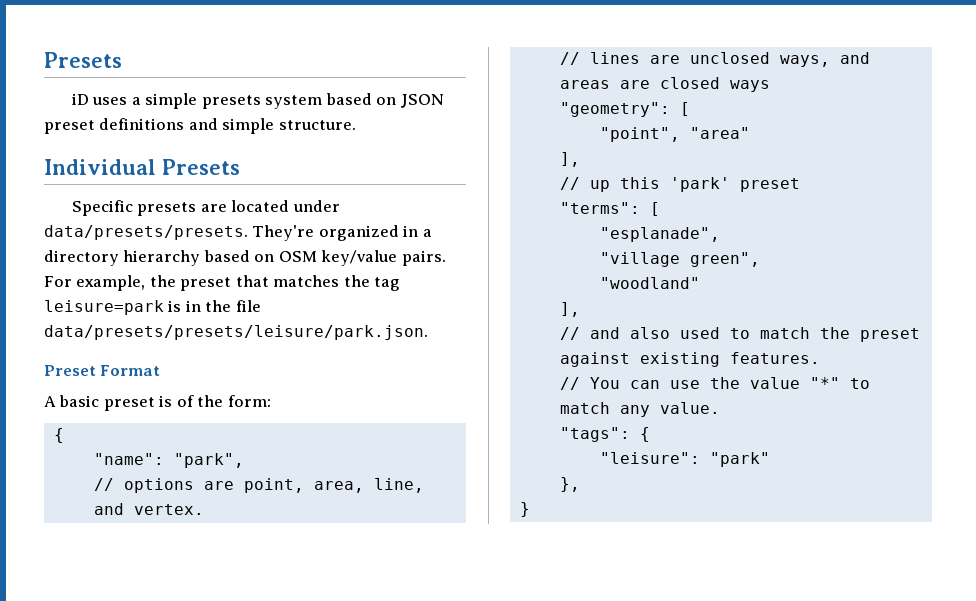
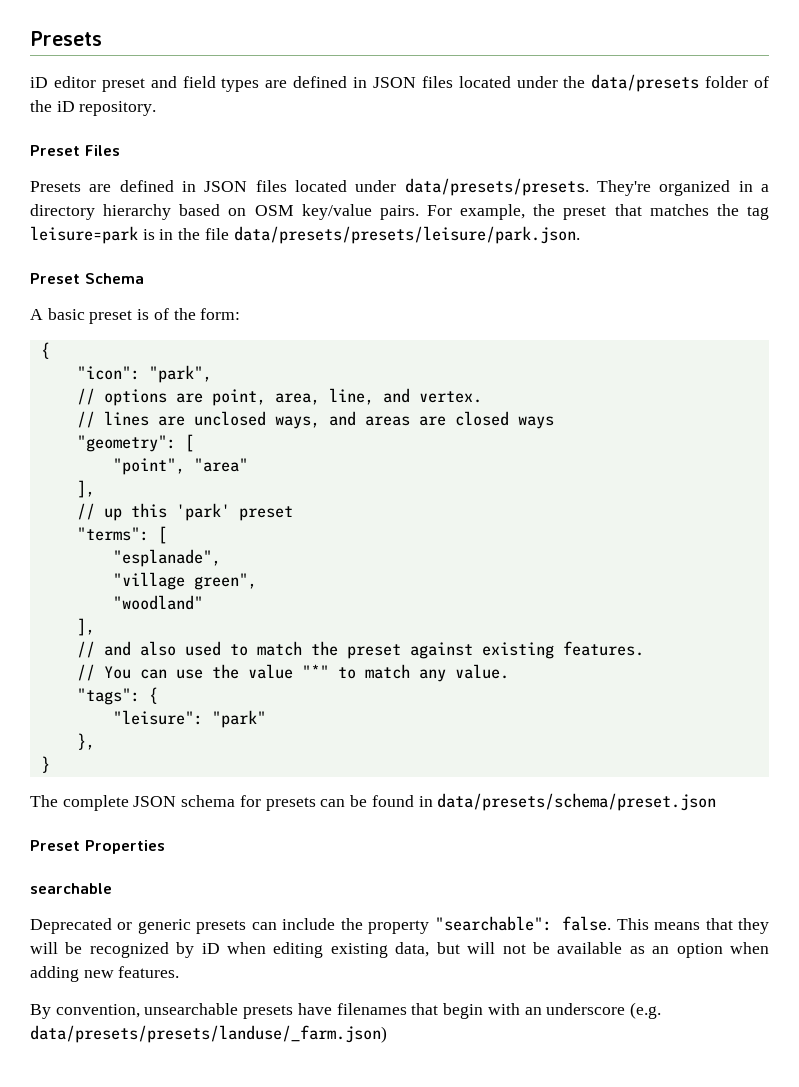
[92,93,444,109] [44,118,356,134] [44,159,240,175] [71,200,227,216] uses a simple presets system based on JSON preset definitions and simple structure. // Individual Presets // Specific presets are -> [53,74,769,92] [30,100,157,116] [30,145,120,156] [30,180,287,192] editor preset and field types are defined in JSON files located under the data/presets folder of the iD repository. // Preset Files // Presets are defined in JSON files
[100,365,161,376] Format -> [85,273,144,284] Schema
[93,453,164,465] "name": -> [76,366,140,380] "icon":
(530, 509) none -> [30,793,717,811] [30,840,165,854] [30,883,112,894] [30,916,770,934] [30,942,769,958] [30,966,180,982] [30,1002,661,1019] [30,1025,387,1043] // The complete JSON schema for presets can be found in data/presets/schema/preset.json // Preset Properties // searchable // Deprecated or generic presets can include the property "searchable": false. This means that they will be recognized by iD when editing existing data, but will not be available as an option when adding new features. // By convention, unsearchable presets have filenames that begin with an underscore (e.g. data/presets/presets/landuse/_farm.json)

